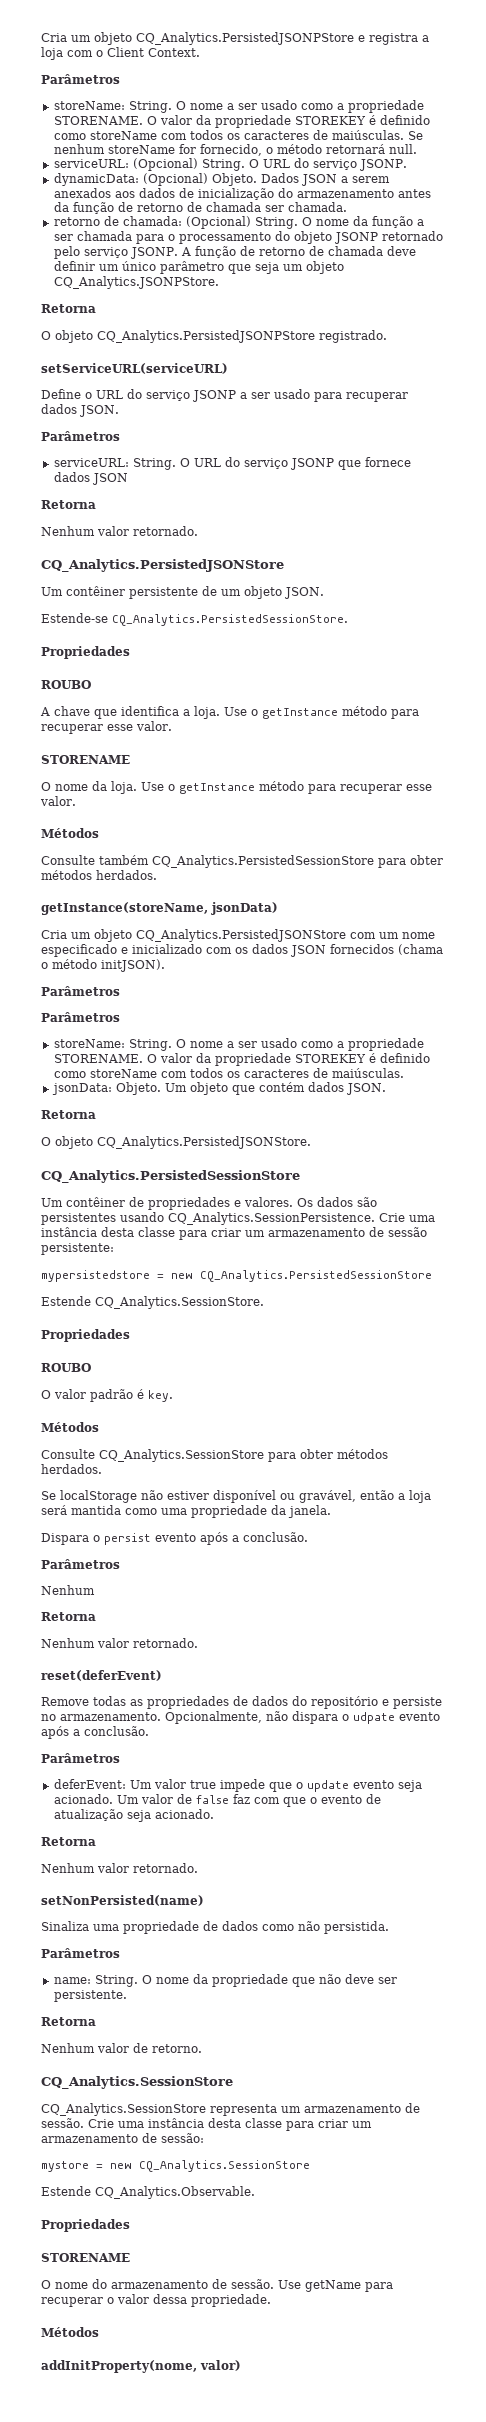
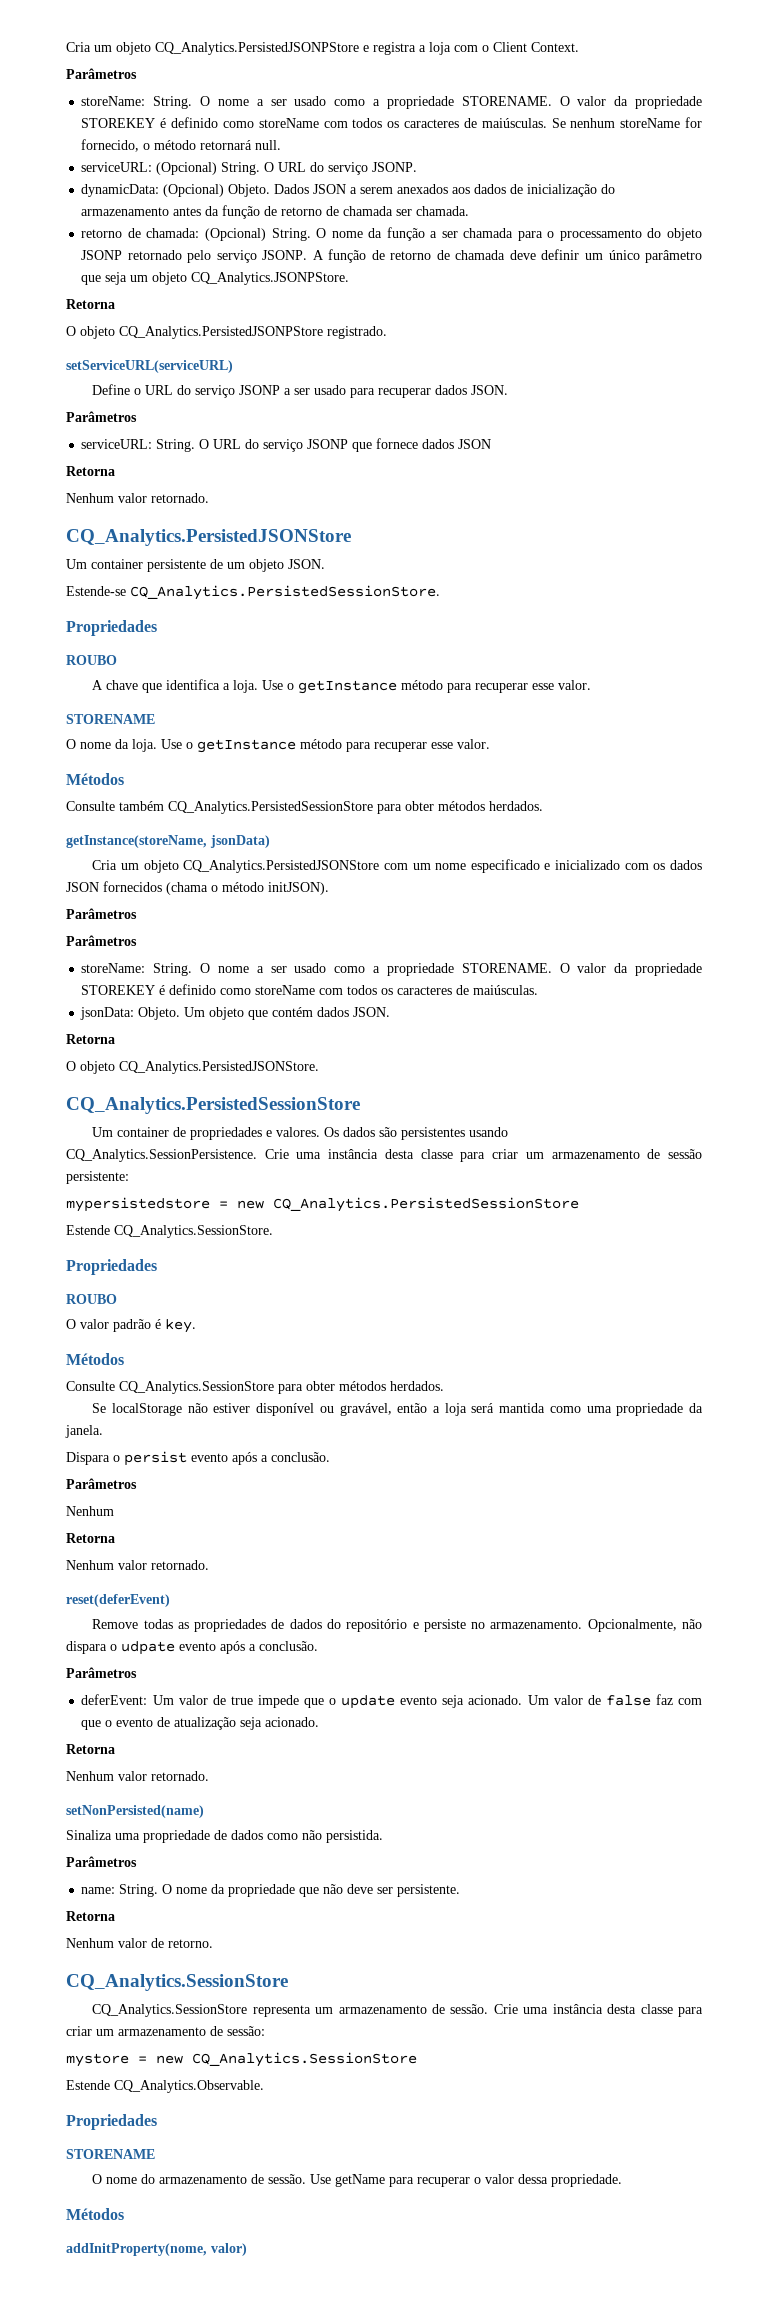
[66,586,125,596] contêiner -> [91,559,143,569] container
[66,1197,125,1207] contêiner -> [117,1127,170,1137] container
(186, 1784) none -> [212,1695,226,1705] de

